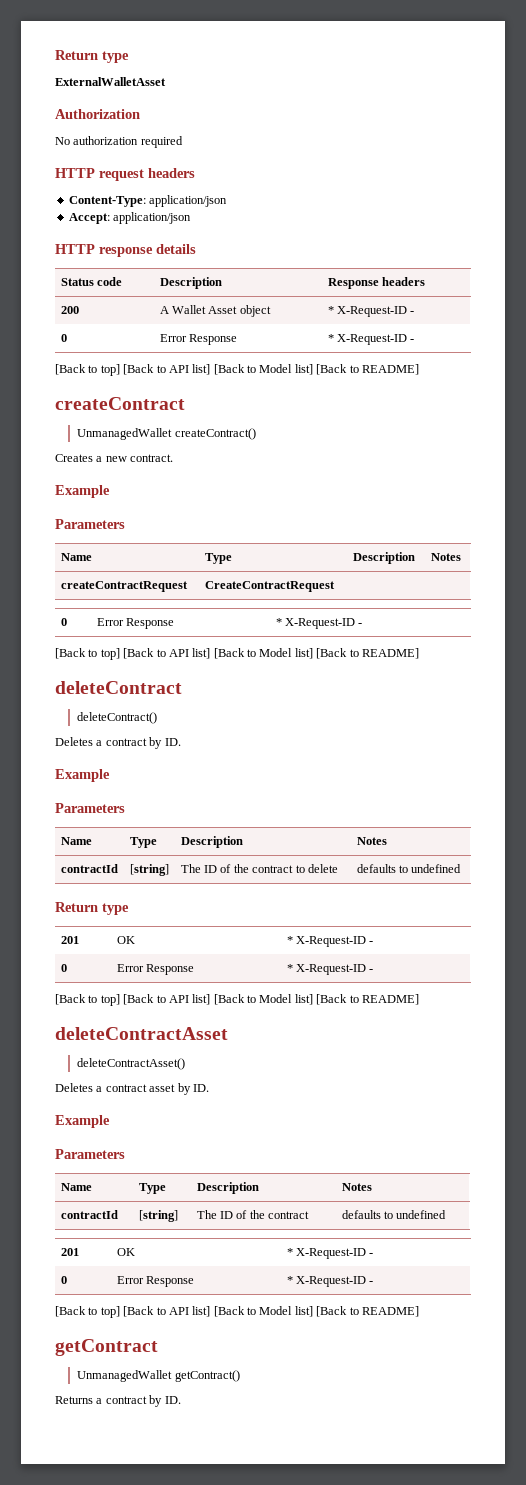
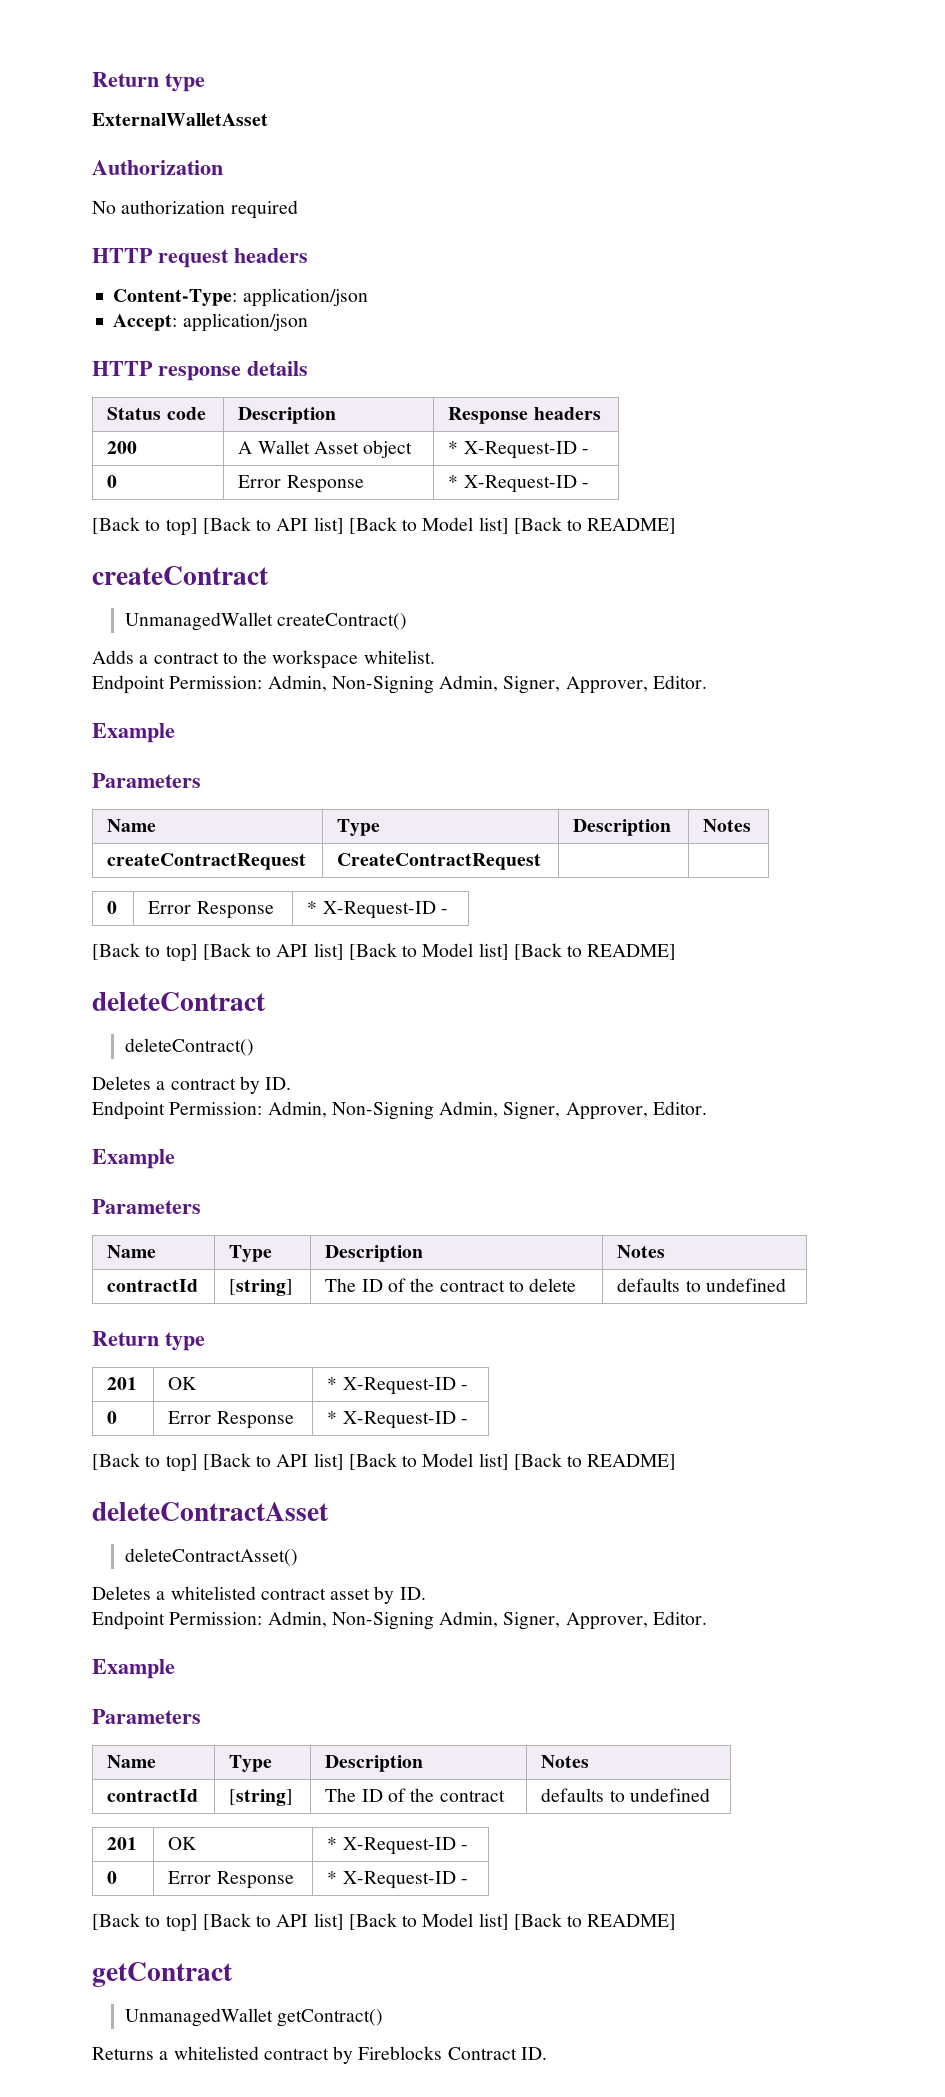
[55,454,174,462] Creates a new contract. -> [92,650,435,669] [92,675,707,694] Adds a contract to the workspace whitelist. // Endpoint Permission: Admin, Non-Signing Admin, Signer, Approver, Editor.
(181, 742) none -> [92,1101,707,1120] // Endpoint Permission: Admin, Non-Signing Admin, Signer, Approver, Editor.
(103, 1089) none -> [170,1586,256,1600] whitelisted
(209, 1088) none -> [92,1611,707,1630] // Endpoint Permission: Admin, Non-Signing Admin, Signer, Approver, Editor.
[105,1395,163,1407] contract by -> [173,2046,517,2064] whitelisted contract by Fireblocks Contract

